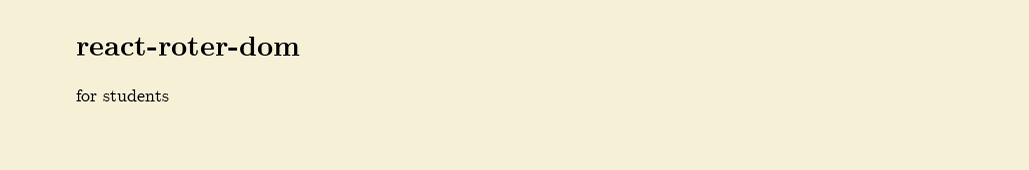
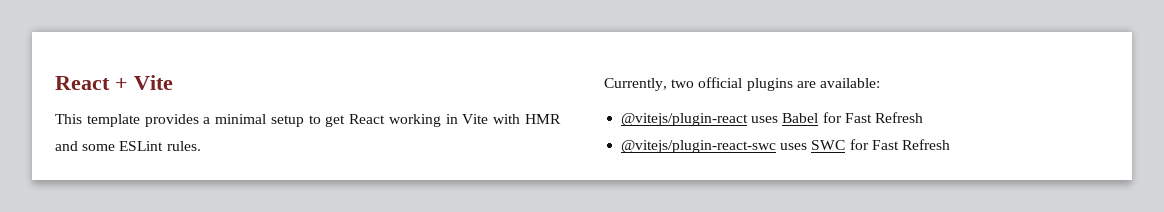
[76,36,301,56] [75,89,169,102] react-roter-dom // for students -> [55,75,173,90] [55,114,561,127] [55,141,201,151] [604,77,880,91] [621,112,923,126] [621,139,950,153] React + Vite // This template provides a minimal setup to get React working in Vite with HMR and some ESLint rules. // Currently, two official plugins are available: // @vitejs/plugin-react uses Babel for Fast Refresh // @vitejs/plugin-react-swc uses SWC for Fast Refresh

